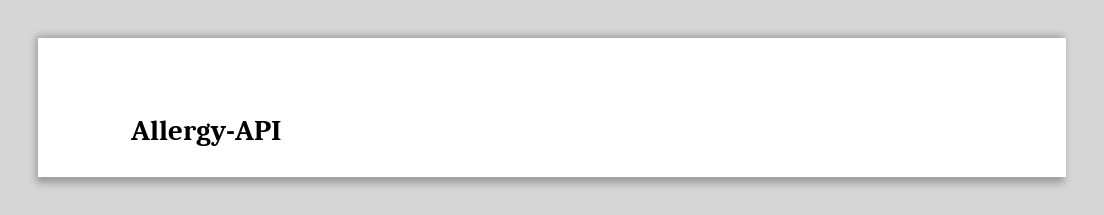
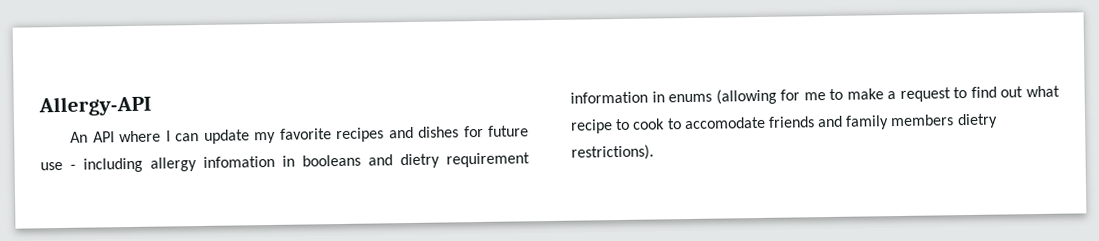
(281, 133) none -> [70,125,529,144] [40,152,530,173] [570,85,1060,105] [570,113,998,134] [571,144,654,161] // An API where I can update my favorite recipes and dishes for future use - including allergy infomation in booleans and dietry requirement information in enums (allowing for me to make a request to find out what recipe to cook to accomodate friends and family members dietry restrictions).

